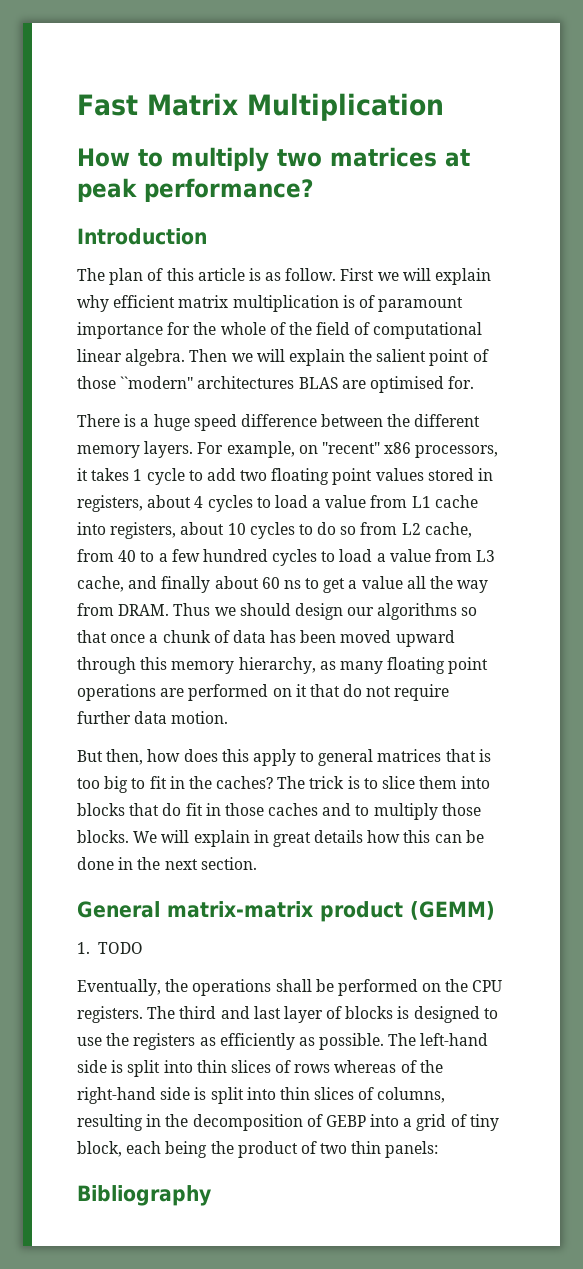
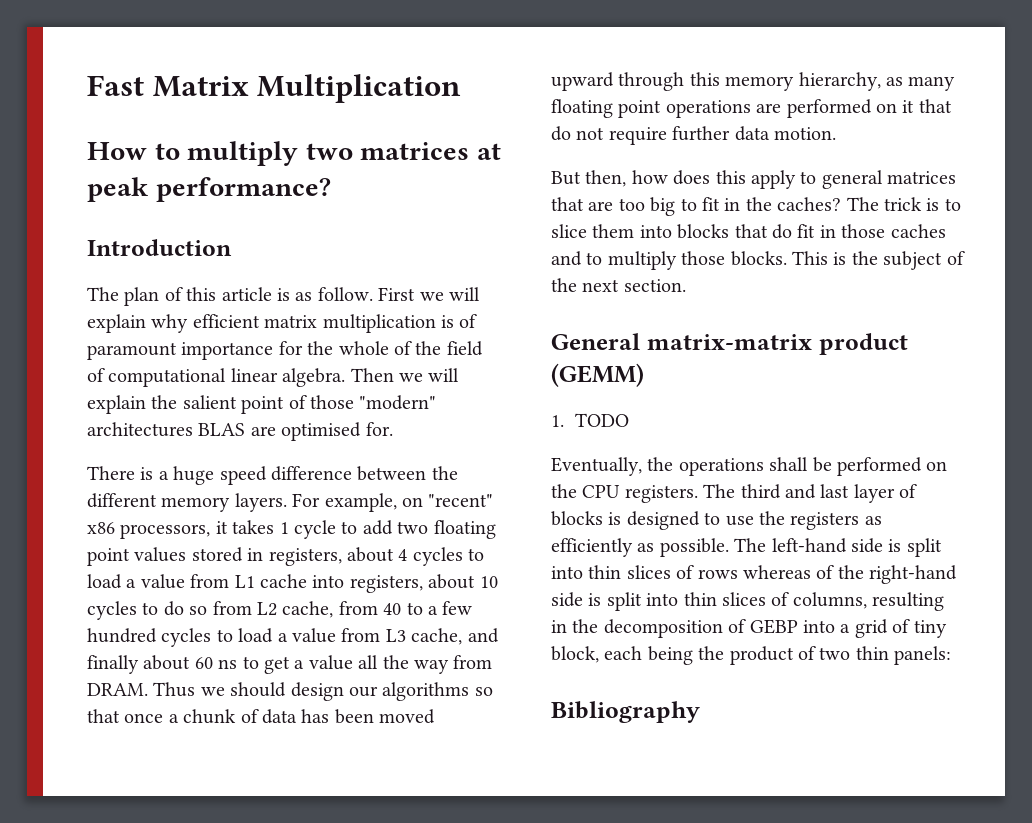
[120,376,194,389] ``modern'' -> [359,395,437,410] "modern"
[478,749,491,762] is -> [588,201,614,211] are
[133,830,484,847] [77,857,134,870] We will explain in great details how this can be done in -> [792,251,965,270] This is the subject of

